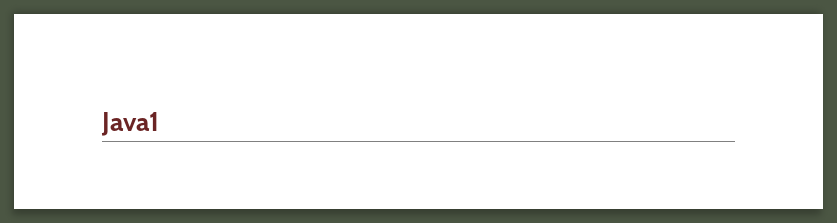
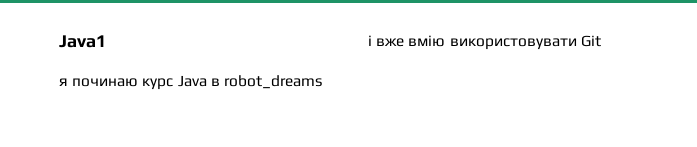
(159, 124) none -> [59,75,322,90] [368,35,601,50] // я починаю курс Java в robot_dreams і вже вмію використовувати Git

